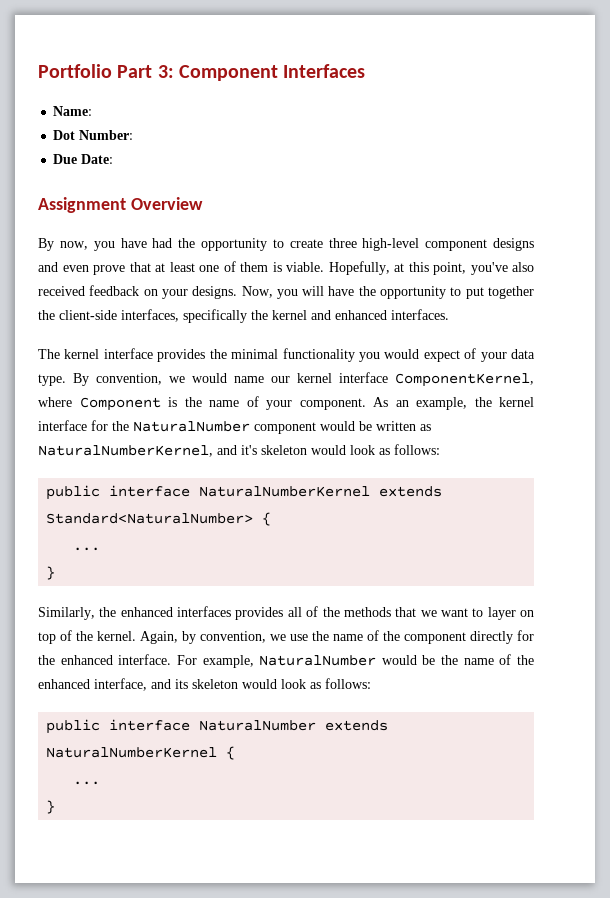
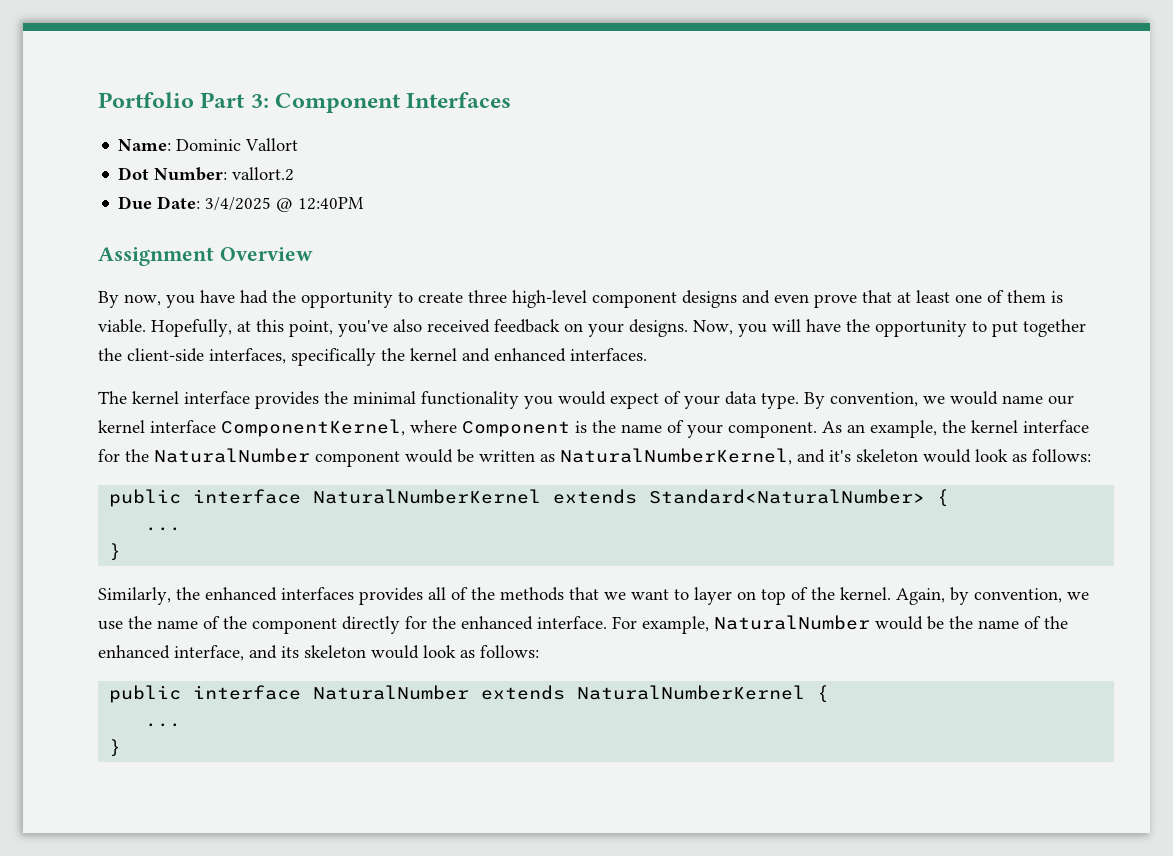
(93, 111) none -> [176,138,299,151] Dominic Vallort
(134, 135) none -> [232,167,295,181] vallort.2
(114, 159) none -> [205,197,365,212] 3/4/2025 @ 12:40PM

